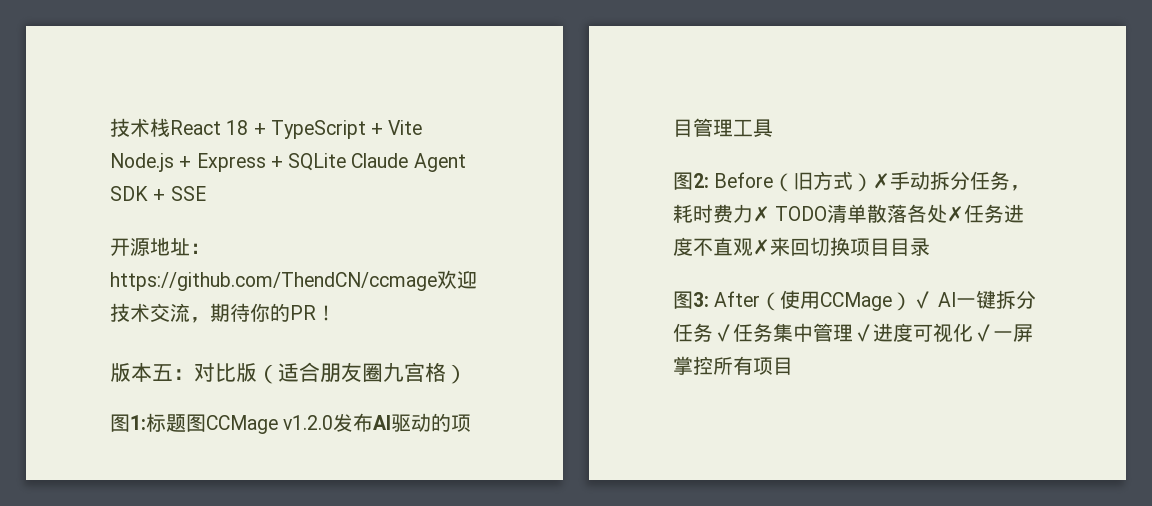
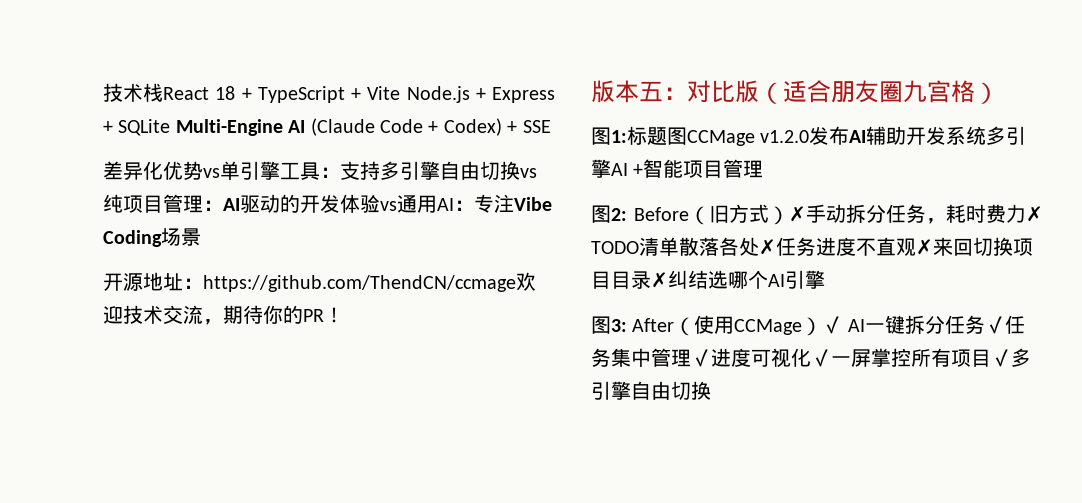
[351,153,466,172] [110,186,206,201] Claude Agent SDK + SSE -> [175,118,551,136] [103,161,537,180] [103,194,552,213] [103,228,201,247] Multi-Engine AI (Claude Code + Codex) + SSE // 差异化优势vs单引擎工具：支持多引擎自由切换vs纯项目管理：AI驱动的开发体验vs通用AI：专注Vibe Coding场景
[391,413,472,432] [673,118,773,137] 驱动的项目管理工具 -> [866,126,1027,145] [591,159,764,178] 辅助开发系统多引擎AI +智能项目管理
(930, 247) none -> [651,270,825,289] ✗纠结选哪个AI引擎
(793, 366) none -> [991,348,1031,367] [591,381,711,400] ✓多引擎自由切换

